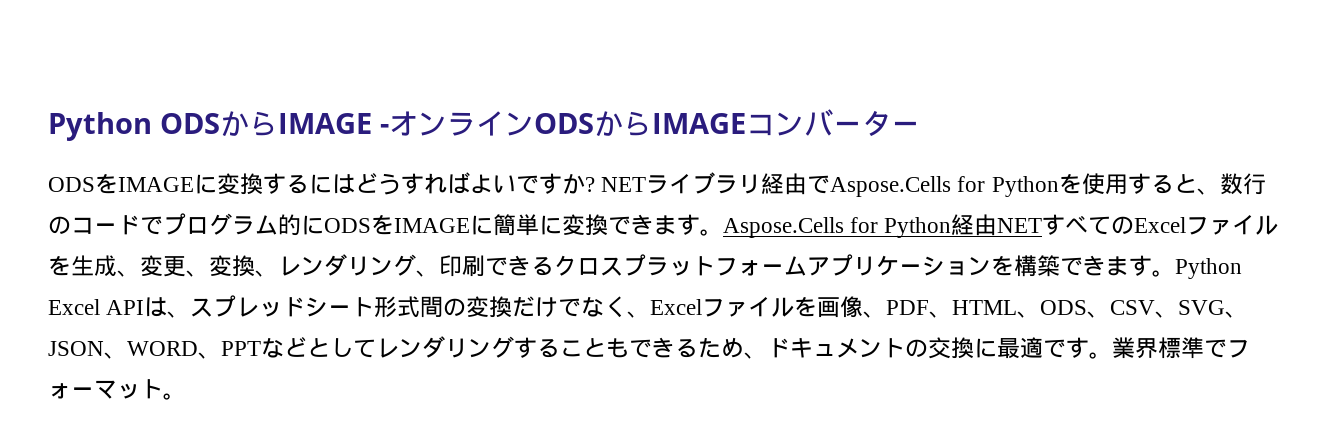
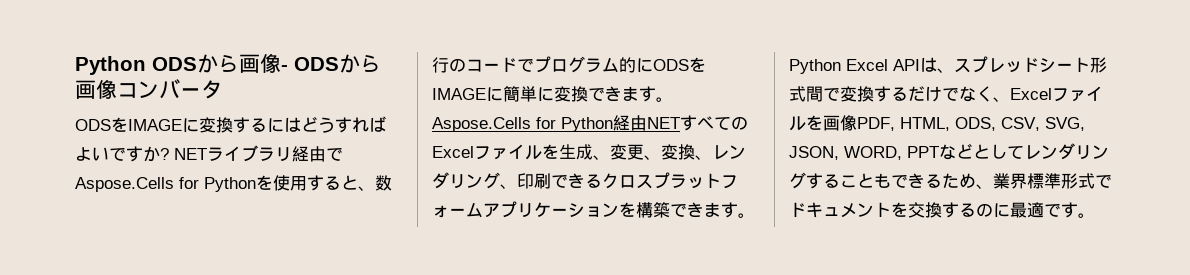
[278,111,746,137] IMAGE -オンラインODSからIMAGE -> [239,53,381,73] [75,79,117,99] 画像- ODSから画像
[890,121,920,134] ー -> (222, 89) none
[443,296,513,318] の変換 -> [823,86,908,102] で変換する
[863,300,1249,318] [48,341,221,359] 、PDF、HTML、ODS、CSV、SVG、JSON、WORD、 -> [857,117,1085,131] [789,146,902,160] PDF, HTML, ODS, CSV, SVG, JSON, WORD,
[767,337,1250,359] [48,379,163,399] ドキュメントの交換に最適です。業界標準でフォーマット -> [993,173,1112,189] [789,202,1078,218] 業界標準形式でドキュメントを交換するのに最適です

